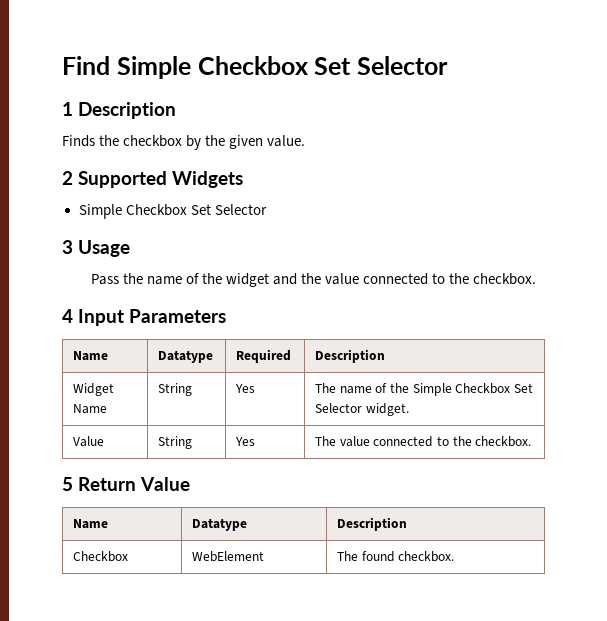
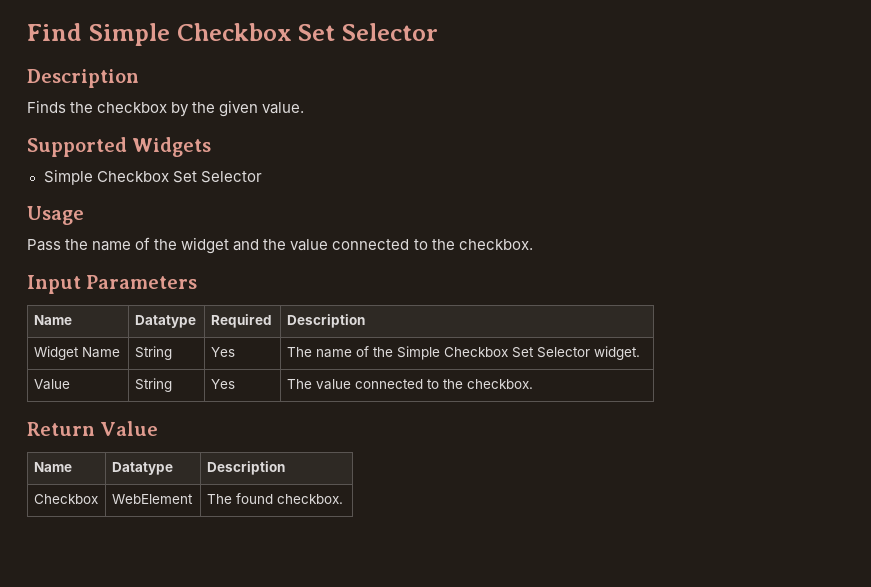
[62,102,73,116] 1 -> (438, 32) none
[62,171,73,185] 2 -> (305, 108) none
[62,240,73,254] 3 -> (262, 177) none
[62,309,73,323] 4 -> (533, 244) none
[62,477,73,491] 5 -> (533, 384) none

